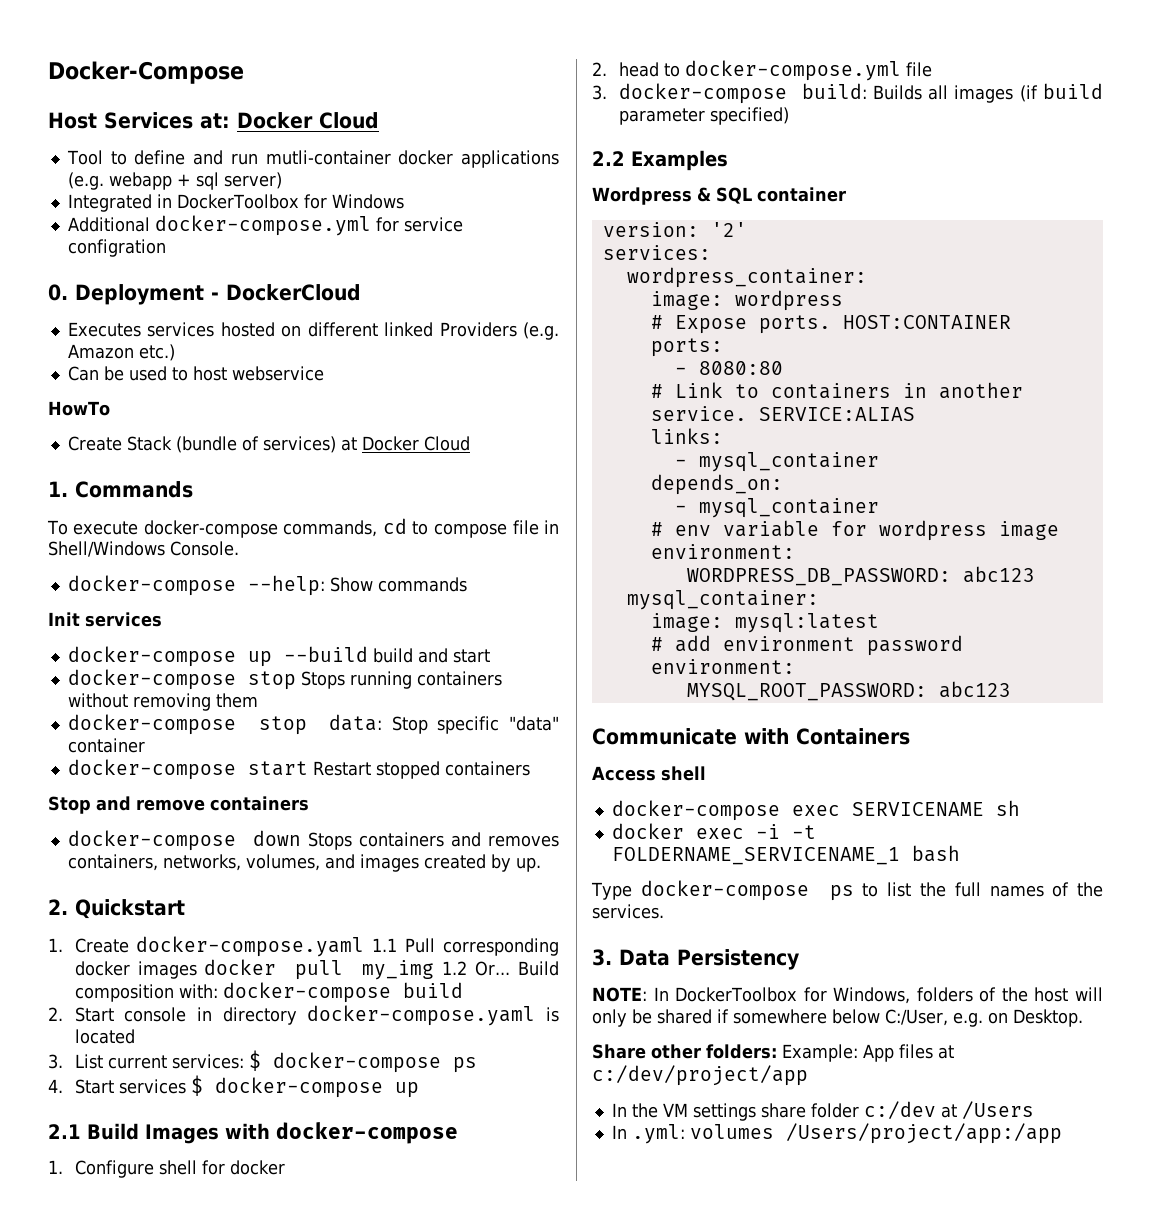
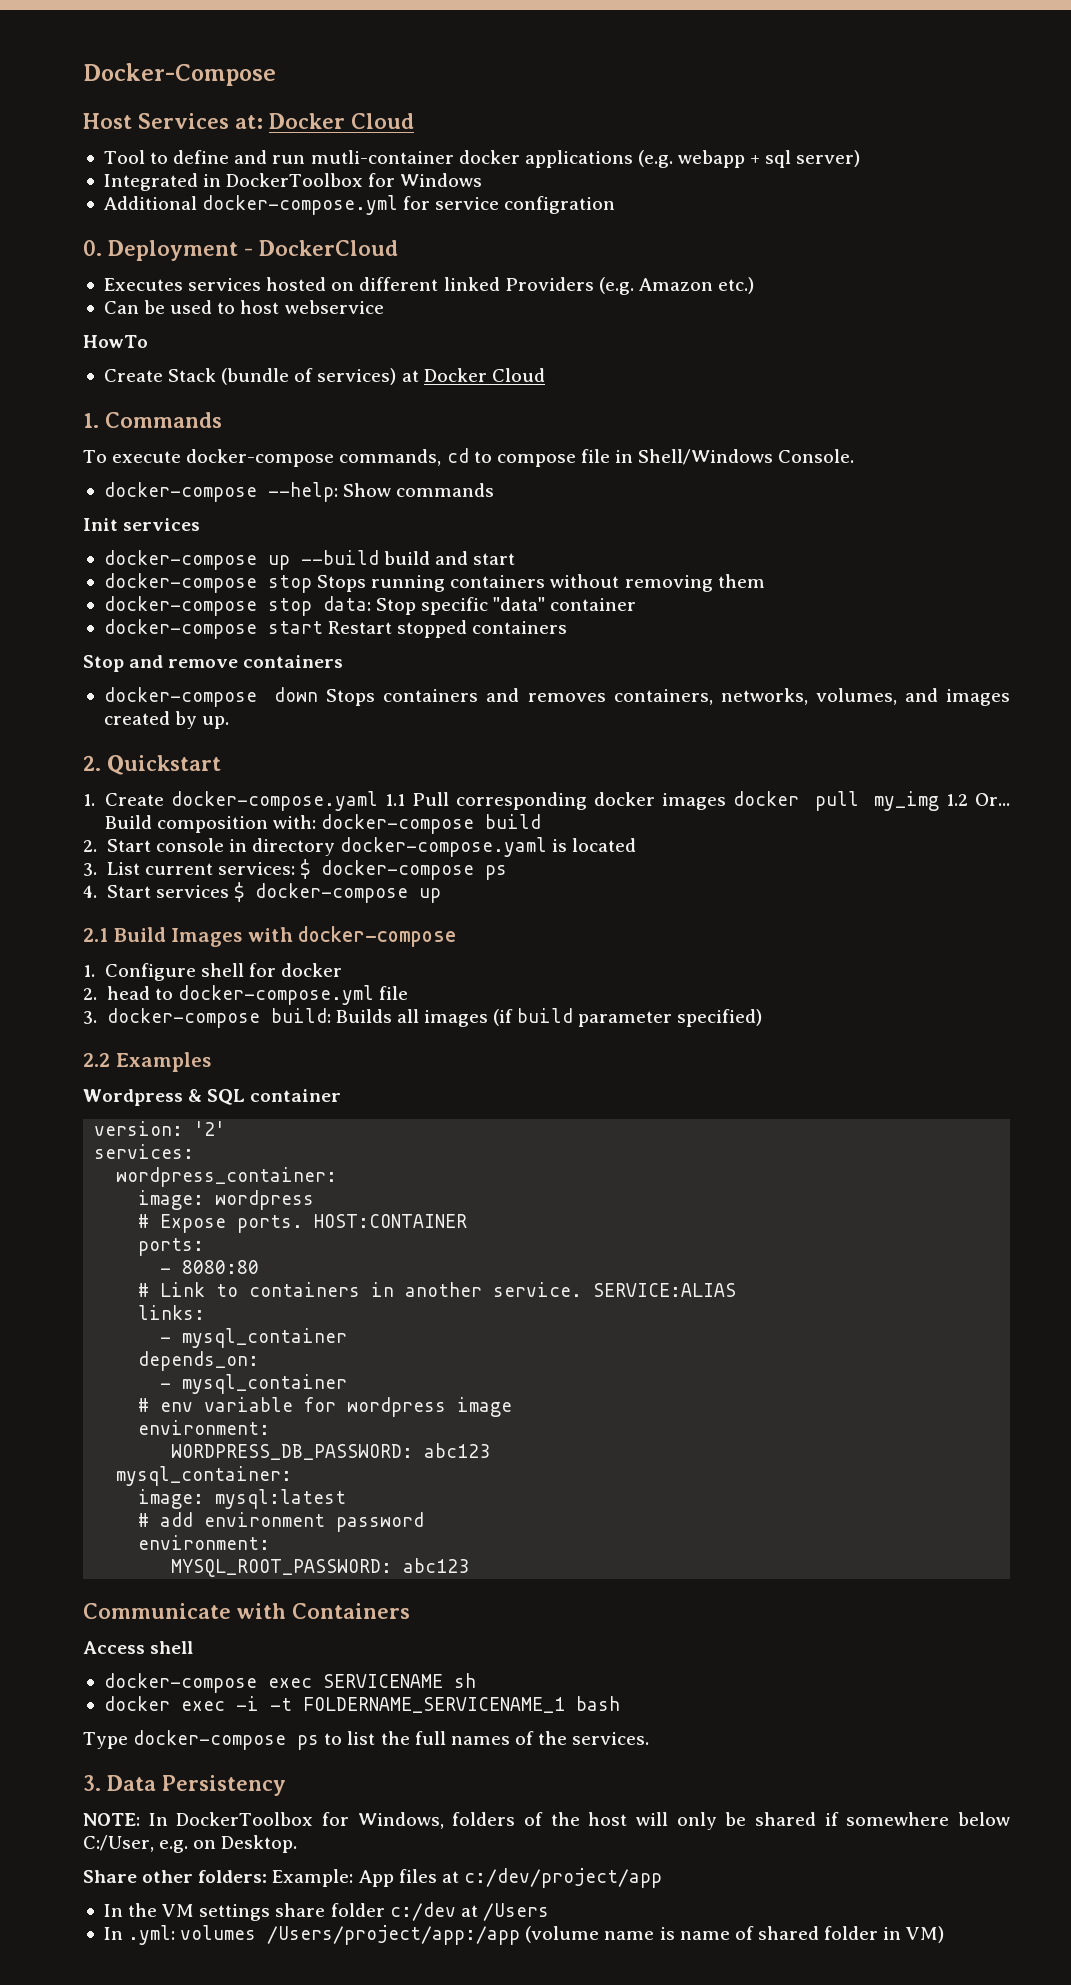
(1062, 1133) none -> [525,1926,945,1943] (volume name is name of shared folder in VM)

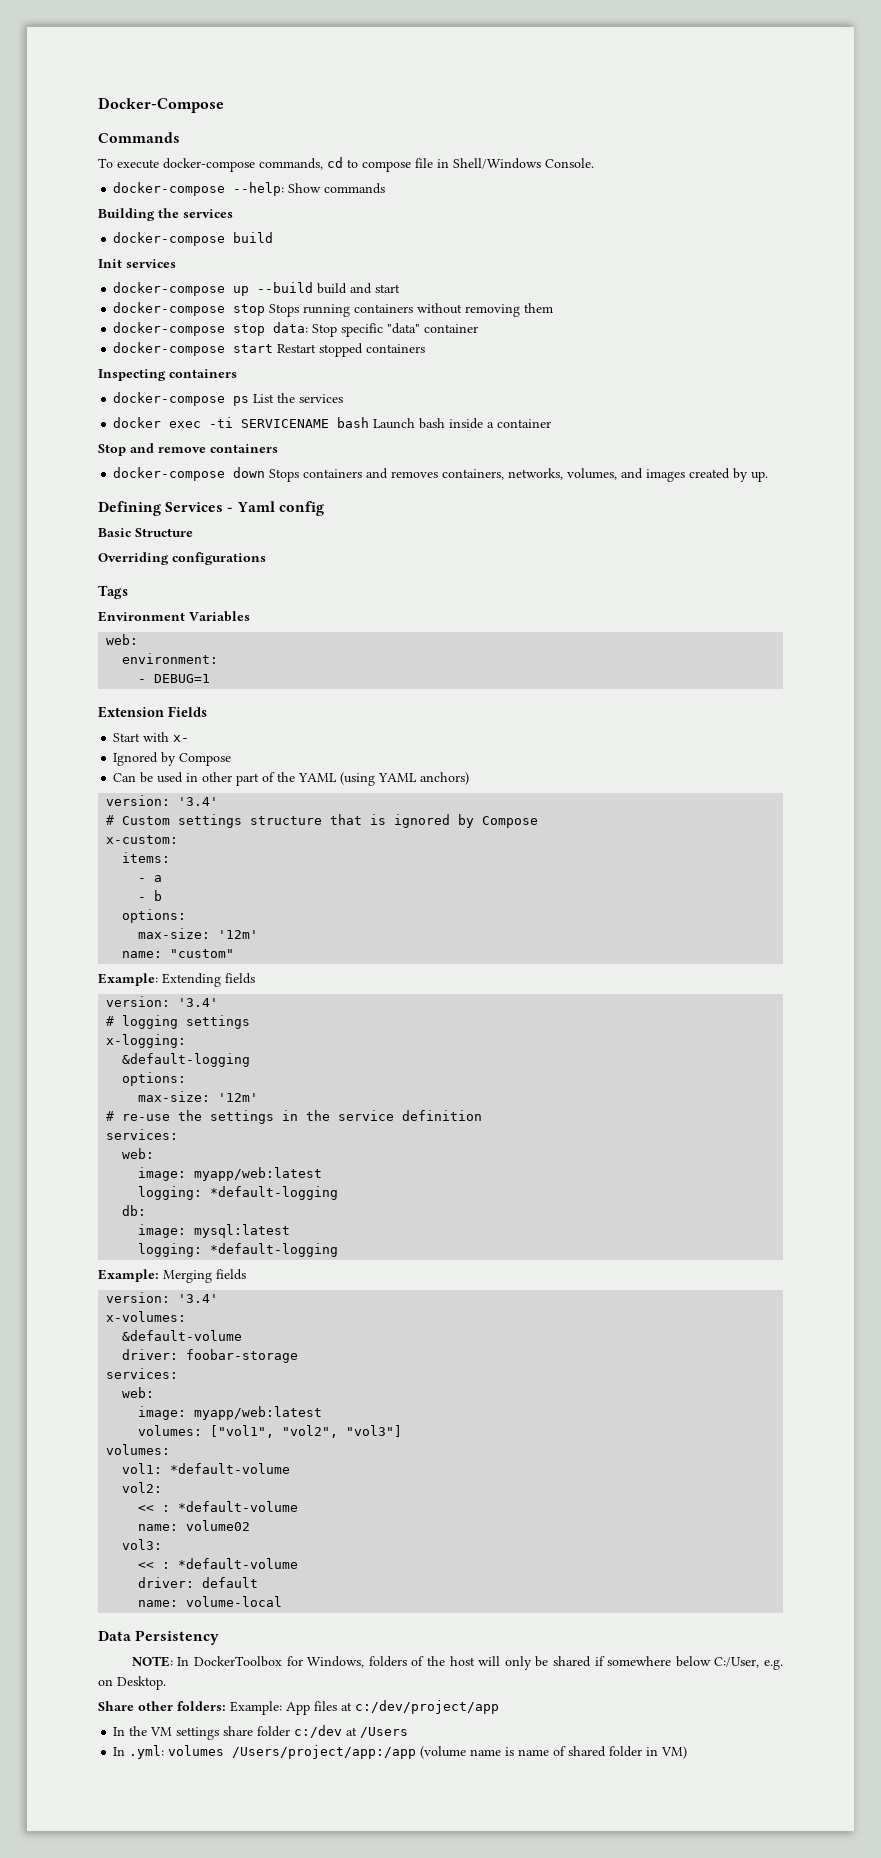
[83,113,414,129] [103,150,861,168] [103,173,483,191] [103,195,616,215] [83,240,398,261] [103,277,755,295] [103,300,384,314] [83,335,148,348] [103,368,545,385] [83,413,99,428] Host Services at: Docker Cloud // Tool to define and run mutli-container docker applications (e.g. webapp + sql server) // Integrated in DockerToolbox for Windows // Additional docker-compose.yml for service configration // 0. Deployment - DockerCloud // Executes services hosted on different linked Providers (e.g. Amazon etc.) // Can be used to host webservice // HowTo // Create Stack (bundle of services) at Docker Cloud // 1. -> (224, 105) none
(495, 490) none -> [98,208,233,221] [113,232,274,246] // Building the services // docker-compose build
(568, 627) none -> [98,369,237,381] [113,392,344,406] [113,417,552,429] // Inspecting containers // docker-compose ps List the services // docker exec -ti SERVICENAME bash Launch bash inside a container
[83,755,221,775] [83,791,1011,811] [104,814,541,834] [83,837,637,857] [83,859,507,880] [83,882,441,903] [83,926,458,947] [83,963,342,981] [83,985,408,1005] [83,1008,763,1028] [83,1052,211,1072] [83,1089,342,1106] [94,1121,226,1136] [94,1144,195,1159] [116,1167,338,1187] [138,1190,315,1210] [138,1214,468,1233] [138,1238,205,1256] [160,1260,260,1274] [138,1282,737,1297] [138,1305,206,1320] [160,1328,348,1348] [138,1351,260,1371] [160,1374,348,1394] [138,1397,513,1417] [138,1420,271,1435] [171,1443,491,1460] [116,1466,293,1486] [138,1489,347,1509] [138,1512,425,1532] [138,1535,271,1550] [171,1558,470,1577] [83,1603,410,1619] [83,1641,194,1654] [103,1673,476,1693] [103,1696,620,1713] [83,1730,650,1750] [83,1775,101,1791] 2. Quickstart // 1. Create docker-compose.yaml 1.1 Pull corresponding docker images docker pull my_img 1.2 Or... Build composition with: docker-compose build // 2. Start console in directory docker-compose.yaml is located // 3. List current services: $ docker-compose ps // 4. Start services $ docker-compose up // 2.1 Build Images with docker-compose // 1. Configure shell for docker // 2. head to docker-compose.yml file // 3. docker-compose build: Builds all images (if build parameter specified) // 2.2 Examples // Wordpress & SQL container // version: '2' // services: // wordpress_container: // image: wordpress // # Expose ports. HOST:CONTAINER // ports: // - 8080:80 // # Link to containers in another service. SERVICE:ALIAS // links: // - mysql_container // depends_on: // - mysql_container // # env variable for wordpress image // environment: // WORDPRESS_DB_PASSWORD: abc123 // mysql_container: // image: mysql:latest // # add environment password // environment: // MYSQL_ROOT_PASSWORD: abc123 // Communicate with Containers // Access shell // docker-compose exec SERVICENAME sh // docker exec -i -t FOLDERNAME_SERVICENAME_1 bash // Type docker-compose ps to list the full names of the services. // 3. -> [98,501,324,516] [98,528,193,537] [98,552,266,565] [98,585,128,599] [98,611,250,622] [106,634,139,645] [122,653,219,664] [138,674,211,683] [98,706,207,718] [113,732,190,742] [113,752,232,766] [113,772,470,786] [106,795,219,806] [106,814,539,828] [106,835,179,844] [122,852,171,863] [138,875,163,882] [138,890,163,901] [122,909,187,923] [138,928,259,939] [122,949,235,958] [98,973,255,987] [106,996,219,1007] [106,1015,251,1029] [106,1034,187,1048] [122,1053,251,1067] [122,1072,187,1086] [138,1091,259,1102] [106,1110,483,1124] [106,1129,179,1140] [122,1148,155,1159] [138,1167,323,1181] [138,1186,339,1200] [122,1205,147,1216] [138,1224,291,1238] [138,1243,339,1257] [98,1269,246,1283] [106,1292,219,1303] [106,1311,187,1322] [122,1330,243,1341] [122,1349,299,1363] [106,1368,179,1379] [122,1387,155,1398] [138,1406,323,1420] [138,1425,403,1438] [106,1444,171,1455] [122,1463,291,1474] [122,1482,163,1493] [138,1501,299,1512] [138,1520,251,1531] [122,1539,163,1550] [138,1558,299,1569] [138,1577,259,1588] [138,1596,283,1607] Defining Services - Yaml config // Basic Structure // Overriding configurations // Tags // Environment Variables // web: // environment: // - DEBUG=1 // Extension Fields // Start with x- // Ignored by Compose // Can be used in other part of the YAML (using YAML anchors) // version: '3.4' // # Custom settings structure that is ignored by Compose // x-custom: // items: // - a // - b // options: // max-size: '12m' // name: "custom" // Example: Extending fields // version: '3.4' // # logging settings // x-logging: // &default-logging // options: // max-size: '12m' // # re-use the settings in the service definition // services: // web: // image: myapp/web:latest // logging: *default-logging // db: // image: mysql:latest // logging: *default-logging // Example: Merging fields // version: '3.4' // x-volumes: // &default-volume // driver: foobar-storage // services: // web: // image: myapp/web:latest // volumes: ["vol1", "vol2", "vol3"] // volumes: // vol1: *default-volume // vol2: // << : *default-volume // name: volume02 // vol3: // << : *default-volume // driver: default // name: volume-local //

